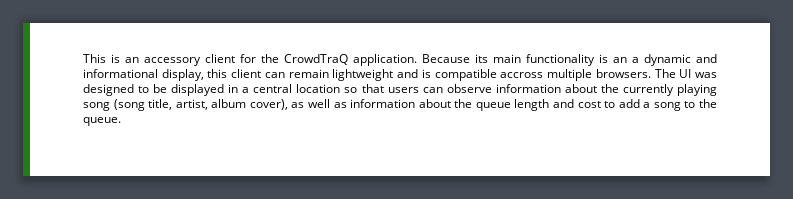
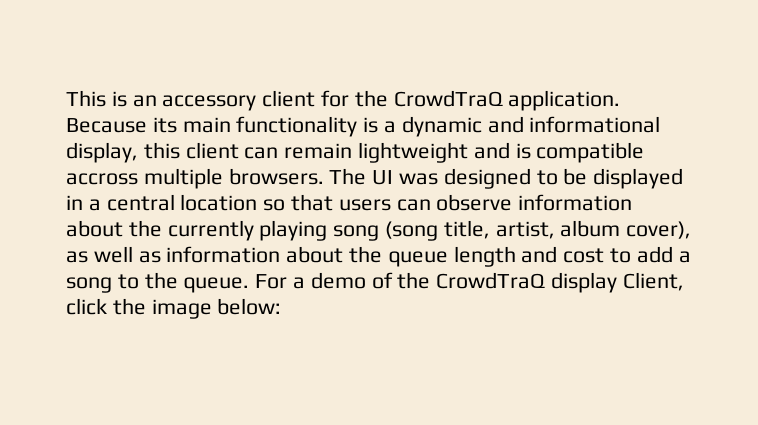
[613,57,627,63] an -> (379, 125) none
(121, 121) none -> [255,272,684,293] [66,298,282,319] For a demo of the CrowdTraQ display Client, click the image below:

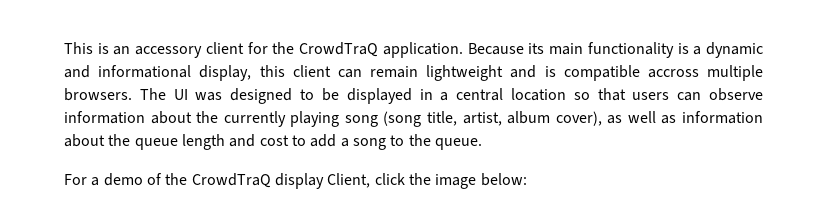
(250, 285) none -> (482, 144) //

